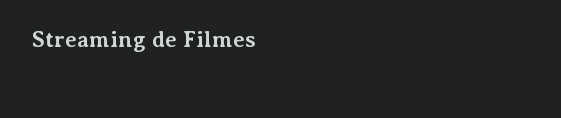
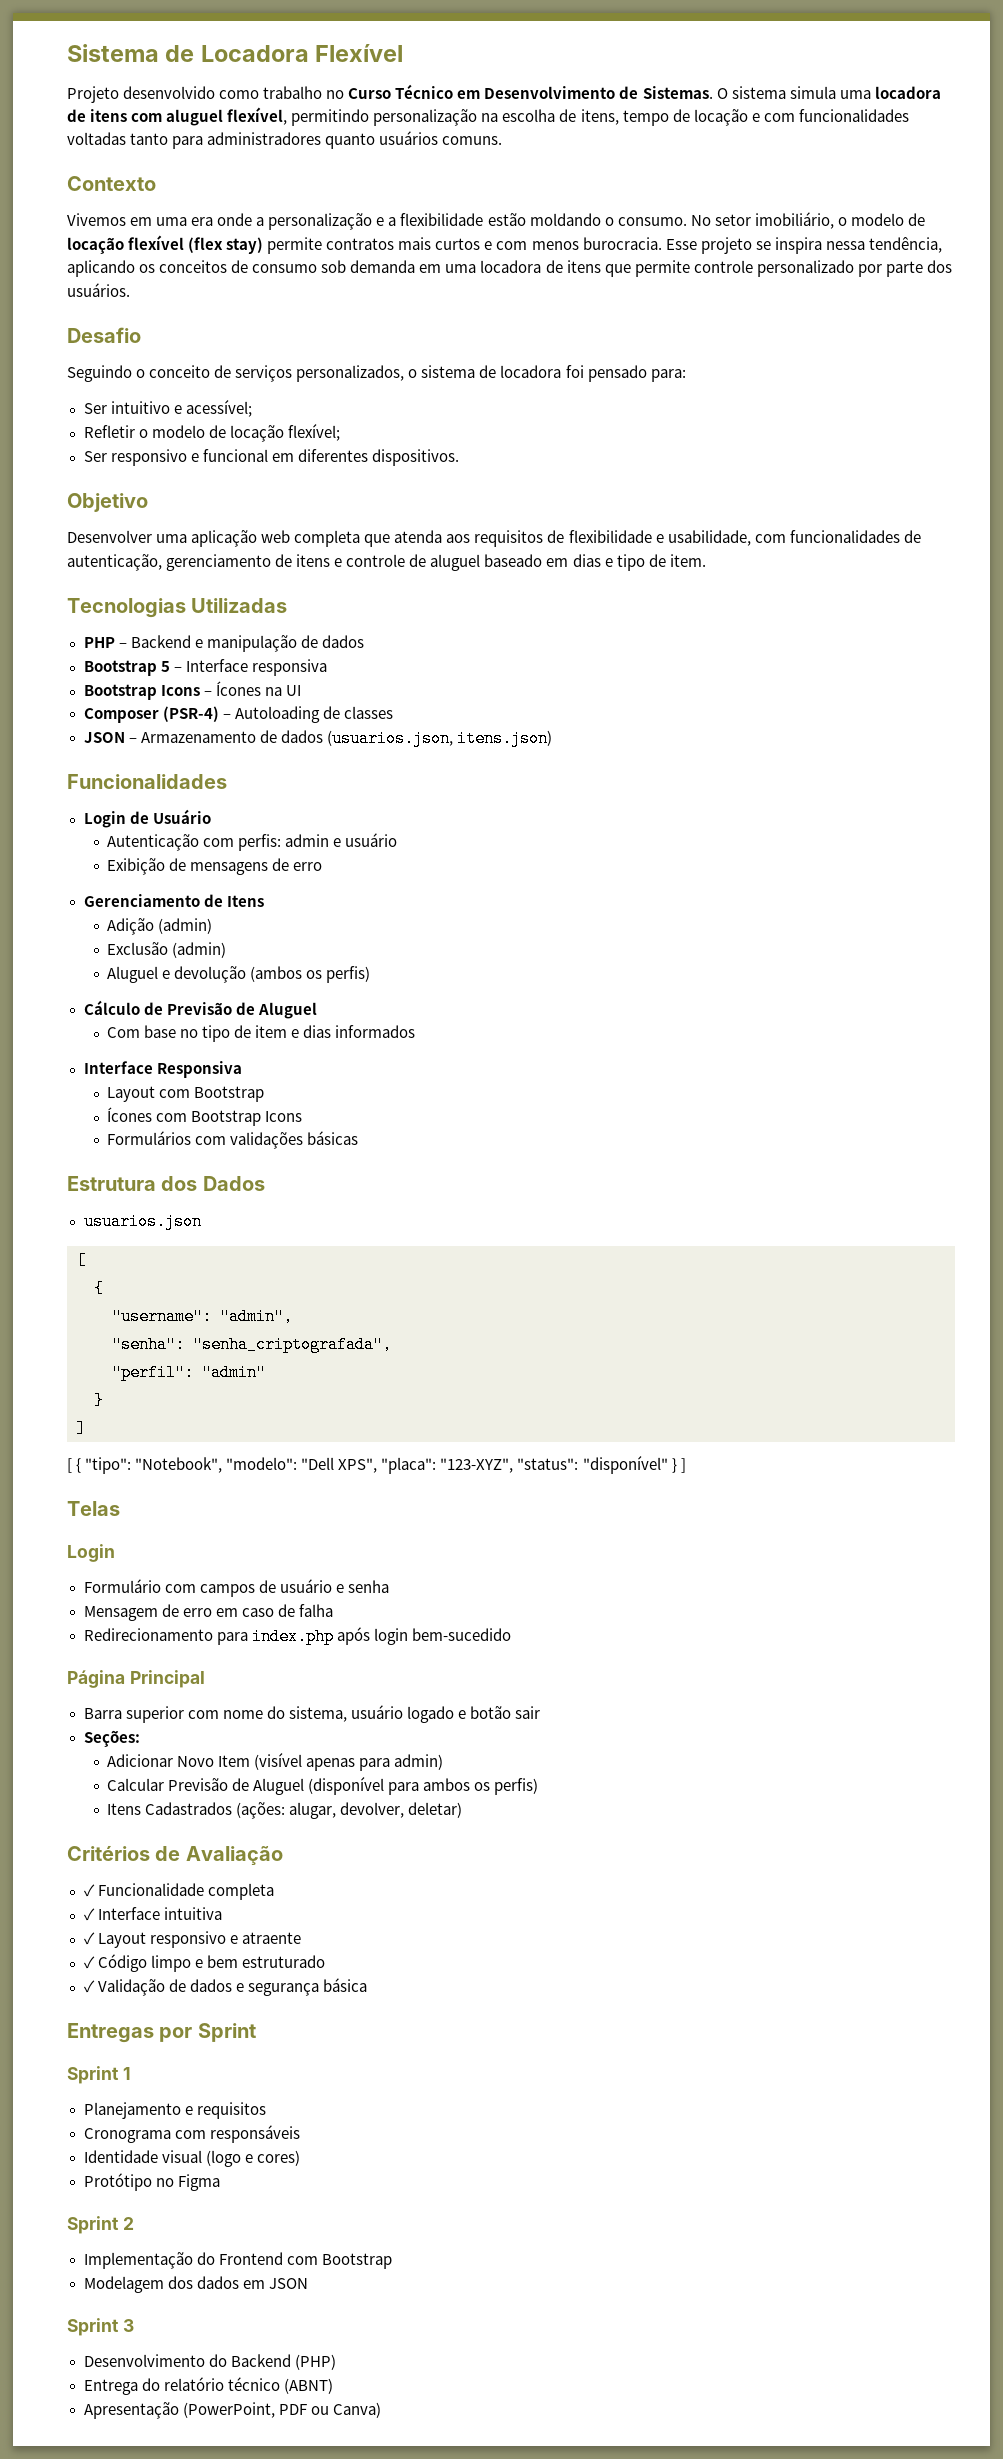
[32,31,257,52] Streaming de Filmes -> [67,44,404,62] [67,84,941,103] [67,107,909,126] [67,131,503,149] [67,176,156,191] [67,212,925,230] [67,235,942,254] [67,260,952,277] [67,283,130,297] [67,327,141,343] [67,365,686,382] [83,400,252,417] [83,424,340,442] [83,449,459,466] [67,493,148,512] [67,530,921,547] [67,554,706,571] [67,598,288,618] [83,635,364,652] [83,659,327,676] [83,681,301,700] [83,706,393,723] [83,730,552,747] [67,774,227,789] [83,809,211,828] [107,833,398,851] [107,858,323,875] [83,894,264,907] [107,918,213,935] [107,942,227,958] [107,966,371,983] [83,1000,317,1019] [107,1025,416,1042] [83,1061,242,1078] [107,1086,265,1102] [107,1107,303,1126] [107,1131,359,1149] [67,1176,265,1191] [83,1213,202,1230] [76,1252,86,1269] [94,1280,104,1297] [112,1308,293,1325] [112,1336,392,1353] [112,1364,266,1381] [94,1392,104,1409] [76,1420,86,1437] [67,1456,686,1474] [67,1501,120,1516] [67,1544,115,1562] [83,1579,389,1597] [83,1604,333,1621] [83,1627,511,1645] [67,1670,205,1688] [83,1705,540,1723] [83,1730,140,1747] [107,1753,444,1771] [107,1777,539,1795] [107,1802,463,1819] [67,1845,283,1865] [83,1883,274,1900] [83,1907,222,1921] [83,1931,301,1948] [83,1954,325,1972] [83,1978,367,1996] [67,2023,256,2043] [67,2066,131,2084] [83,2102,266,2119] [83,2125,300,2143] [83,2150,300,2167] [83,2173,220,2191] [67,2216,134,2234] [83,2252,392,2269] [83,2276,308,2293] [67,2318,134,2336] [83,2354,336,2370] [83,2377,333,2395] [83,2402,381,2419] Sistema de Locadora Flexível // Projeto desenvolvido como trabalho no Curso Técnico em Desenvolvimento de Sistemas. O sistema simula uma locadora de itens com aluguel flexível, permitindo personalização na escolha de itens, tempo de locação e com funcionalidades voltadas tanto para administradores quanto usuários comuns. // Contexto // Vivemos em uma era onde a personalização e a flexibilidade estão moldando o consumo. No setor imobiliário, o modelo de locação flexível (flex stay) permite contratos mais curtos e com menos burocracia. Esse projeto se inspira nessa tendência, aplicando os conceitos de consumo sob demanda em uma locadora de itens que permite controle personalizado por parte dos usuários. // Desafio // Seguindo o conceito de serviços personalizados, o sistema de locadora foi pensado para: // Ser intuitivo e acessível; // Refletir o modelo de locação flexível; // Ser responsivo e funcional em diferentes dispositivos. // Objetivo // Desenvolver uma aplicação web completa que atenda aos requisitos de flexibilidade e usabilidade, com funcionalidades de autenticação, gerenciamento de itens e controle de aluguel baseado em dias e tipo de item. // Tecnologias Utilizadas // PHP – Backend e manipulação de dados // Bootstrap 5 – Interface responsiva // Bootstrap Icons – Ícones na UI // Composer (PSR-4) – Autoloading de classes // JSON – Armazenamento de dados (usuarios.json, itens.json) // Funcionalidades // Login de Usuário // Autenticação com perfis: admin e usuário // Exibição de mensagens de erro // Gerenciamento de Itens // Adição (admin) // Exclusão (admin) // Aluguel e devolução (ambos os perfis) // Cálculo de Previsão de Aluguel // Com base no tipo de item e dias informados // Interface Responsiva // Layout com Bootstrap // Ícones com Bootstrap Icons // Formulários com validações básicas // Estrutura dos Dados // usuarios.json // [ // { // "username": "admin", // "senha": "senha_criptografada", // "perfil": "admin" // } // ] // [ { "tipo": "Notebook", "modelo": "Dell XPS", "placa": "123-XYZ", "status": "disponível" } ] // Telas // Login // Formulário com campos de usuário e senha // Mensagem de erro em caso de falha // Redirecionamento para index.php após login bem-sucedido // Página Principal // Barra superior com nome do sistema, usuário logado e botão sair // Seções: // Adicionar Novo Item (visível apenas para admin) // Calcular Previsão de Aluguel (disponível para ambos os perfis) // Itens Cadastrados (ações: alugar, devolver, deletar) // Critérios de Avaliação // ✓ Funcionalidade completa // ✓ Interface intuitiva // ✓ Layout responsivo e atraente // ✓ Código limpo e bem estruturado // ✓ Validação de dados e segurança básica // Entregas por Sprint // Sprint 1 // Planejamento e requisitos // Cronograma com responsáveis // Identidade visual (logo e cores) // Protótipo no Figma // Sprint 2 // Implementação do Frontend com Bootstrap // Modelagem dos dados em JSON // Sprint 3 // Desenvolvimento do Backend (PHP) // Entrega do relatório técnico (ABNT) // Apresentação (PowerPoint, PDF ou Canva)

